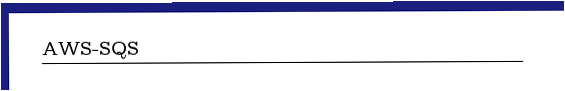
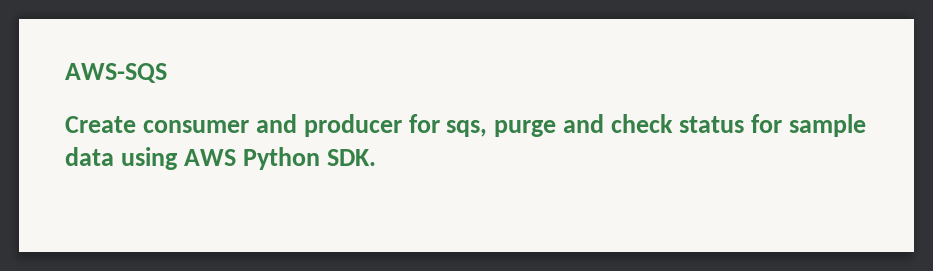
(140, 50) none -> [65,114,866,137] [65,147,376,170] // Create consumer and producer for sqs, purge and check status for sample data using AWS Python SDK.

